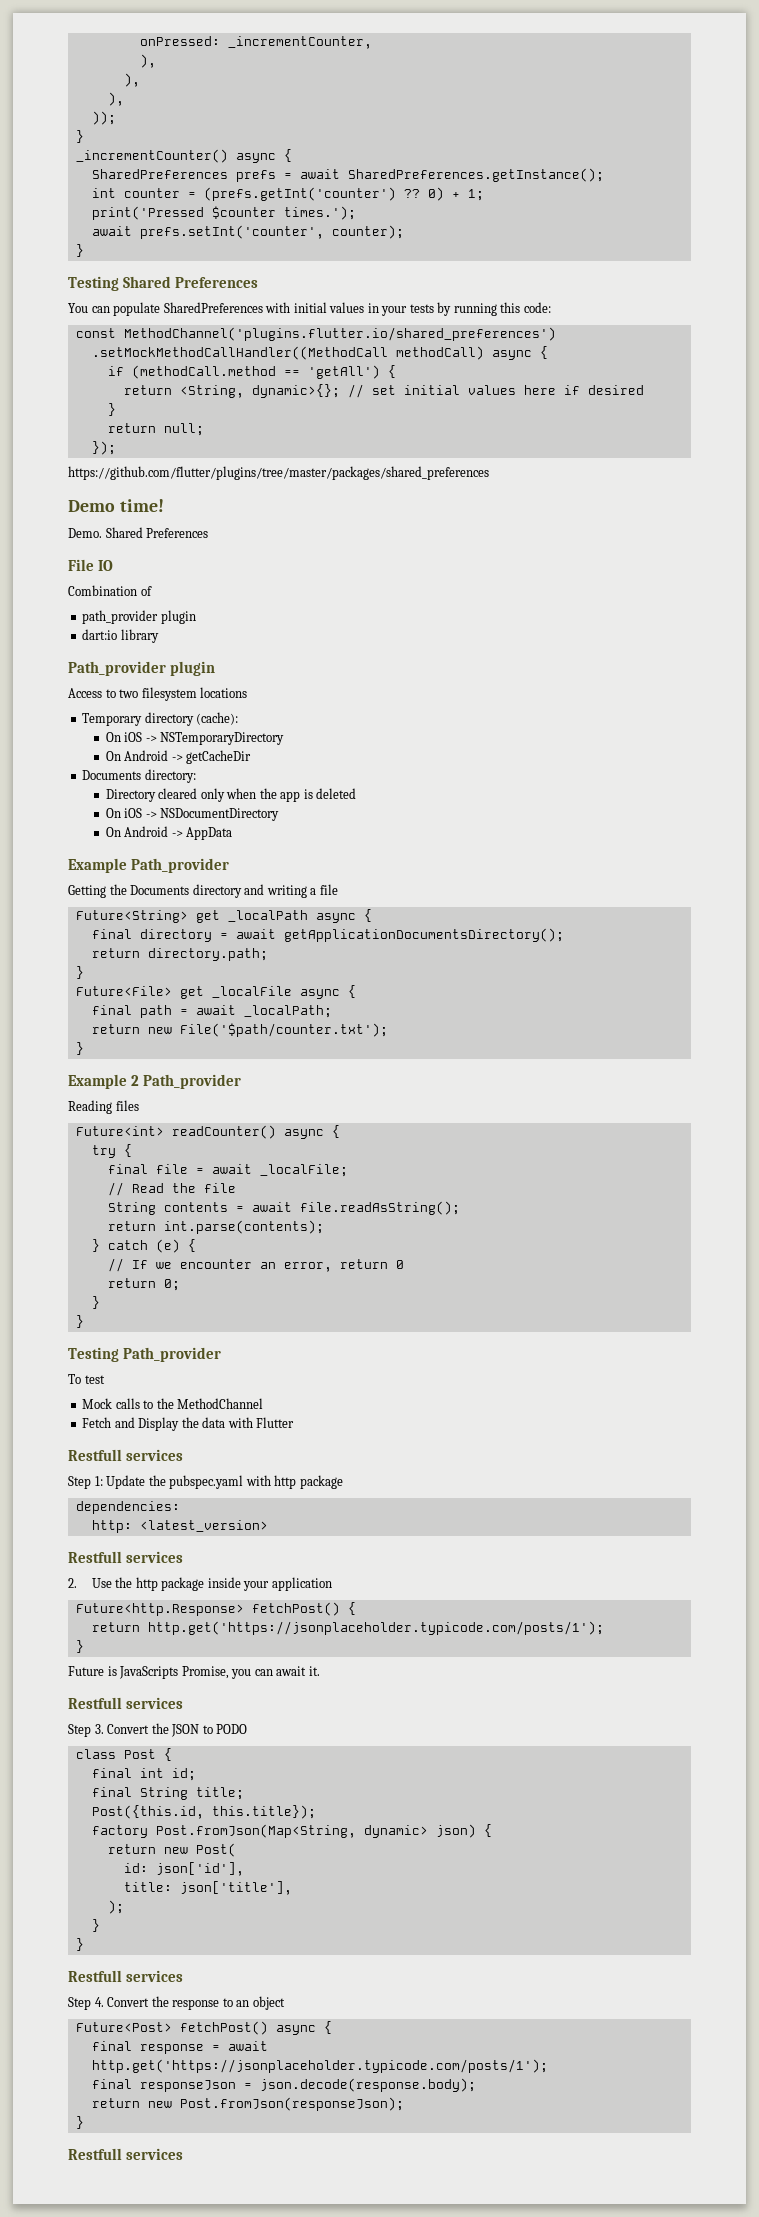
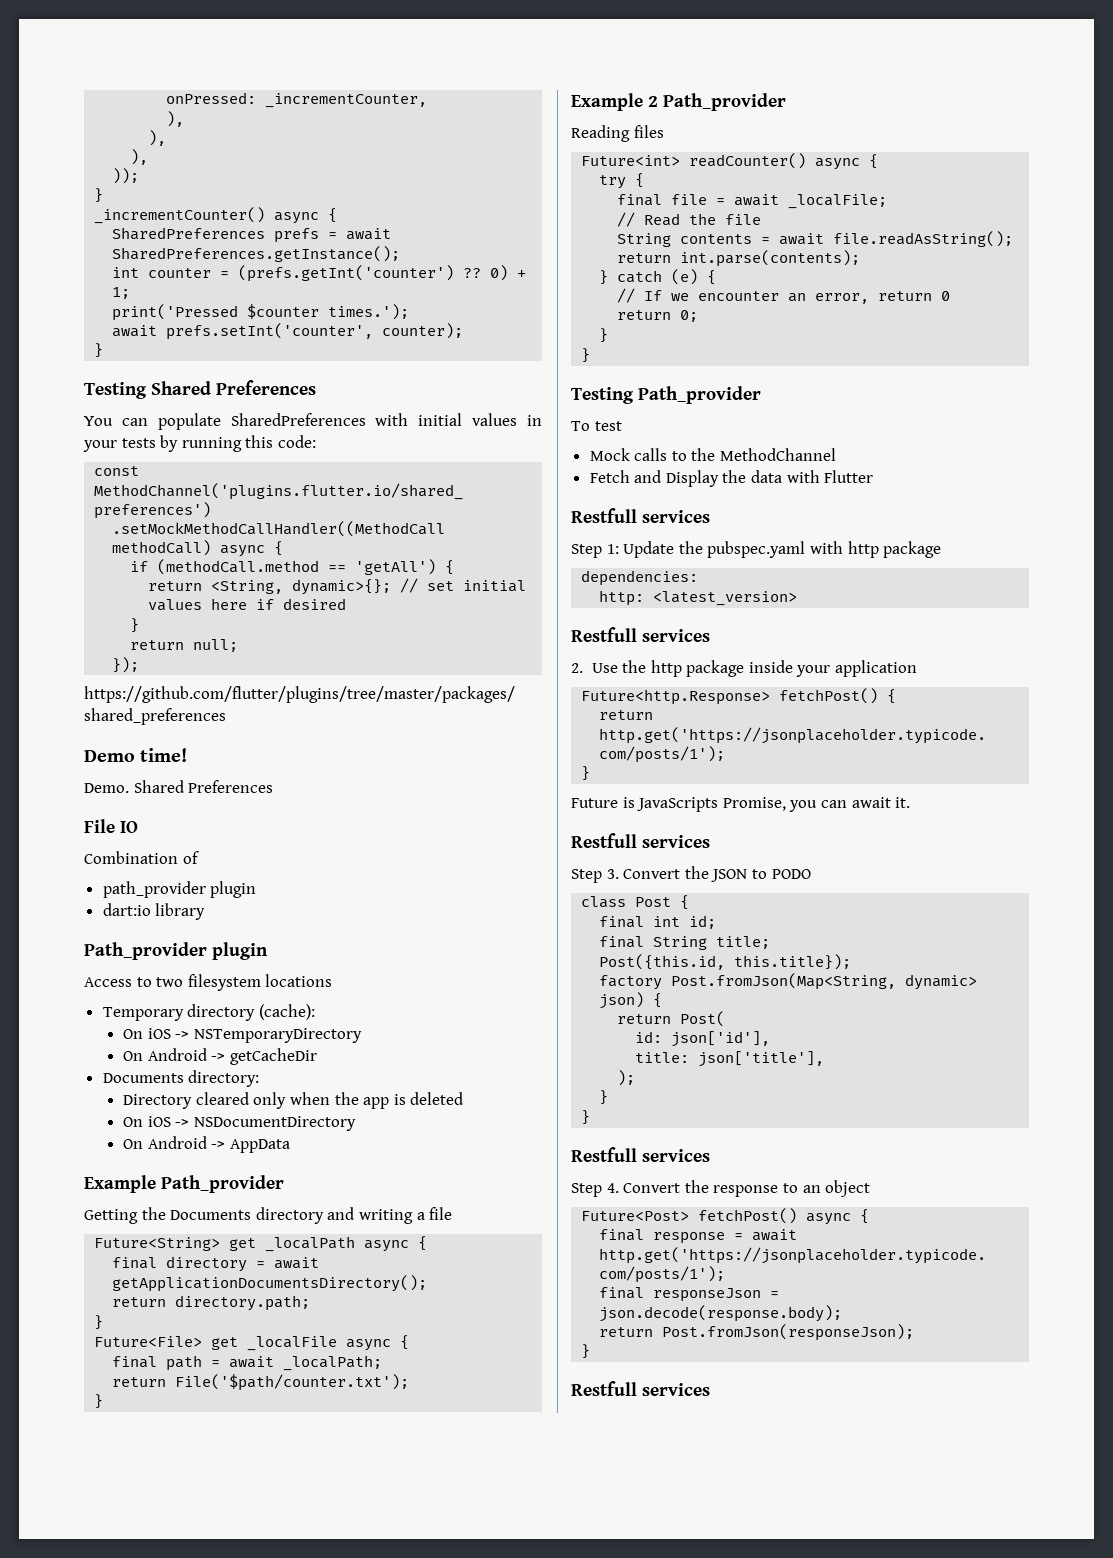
[147,1027,172,1034] new -> (167, 1382) none
[163,1847,188,1854] new -> (672, 1019) none
[147,2101,172,2108] new -> (654, 1332) none

